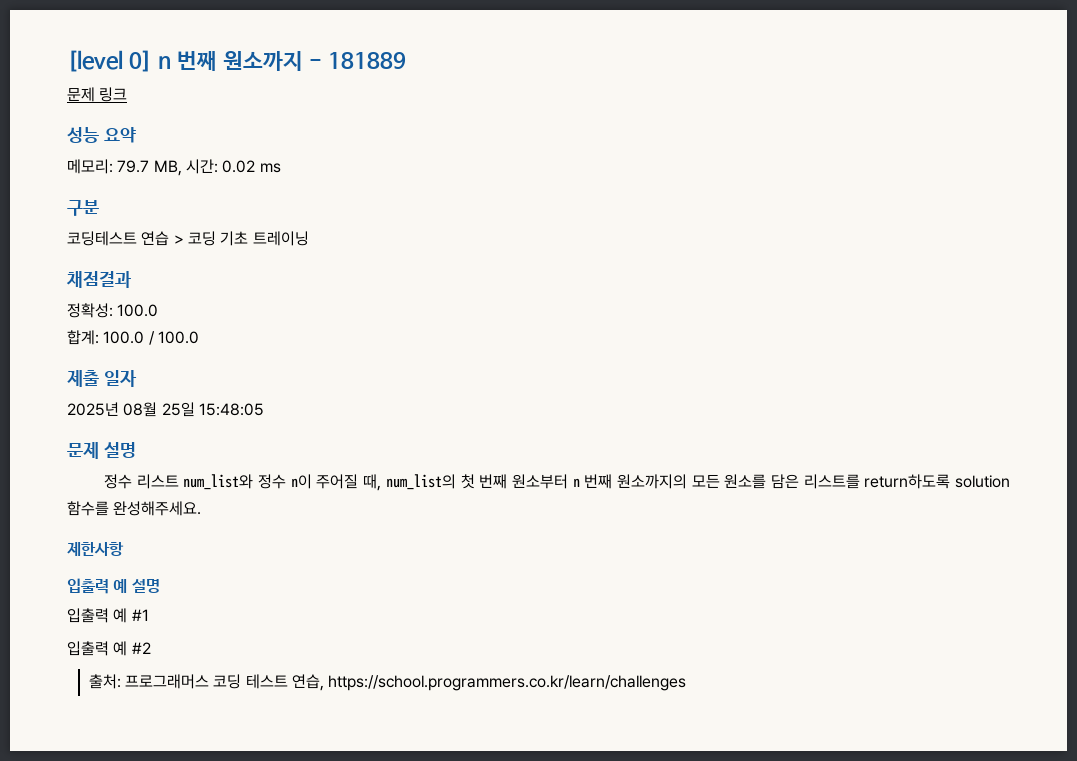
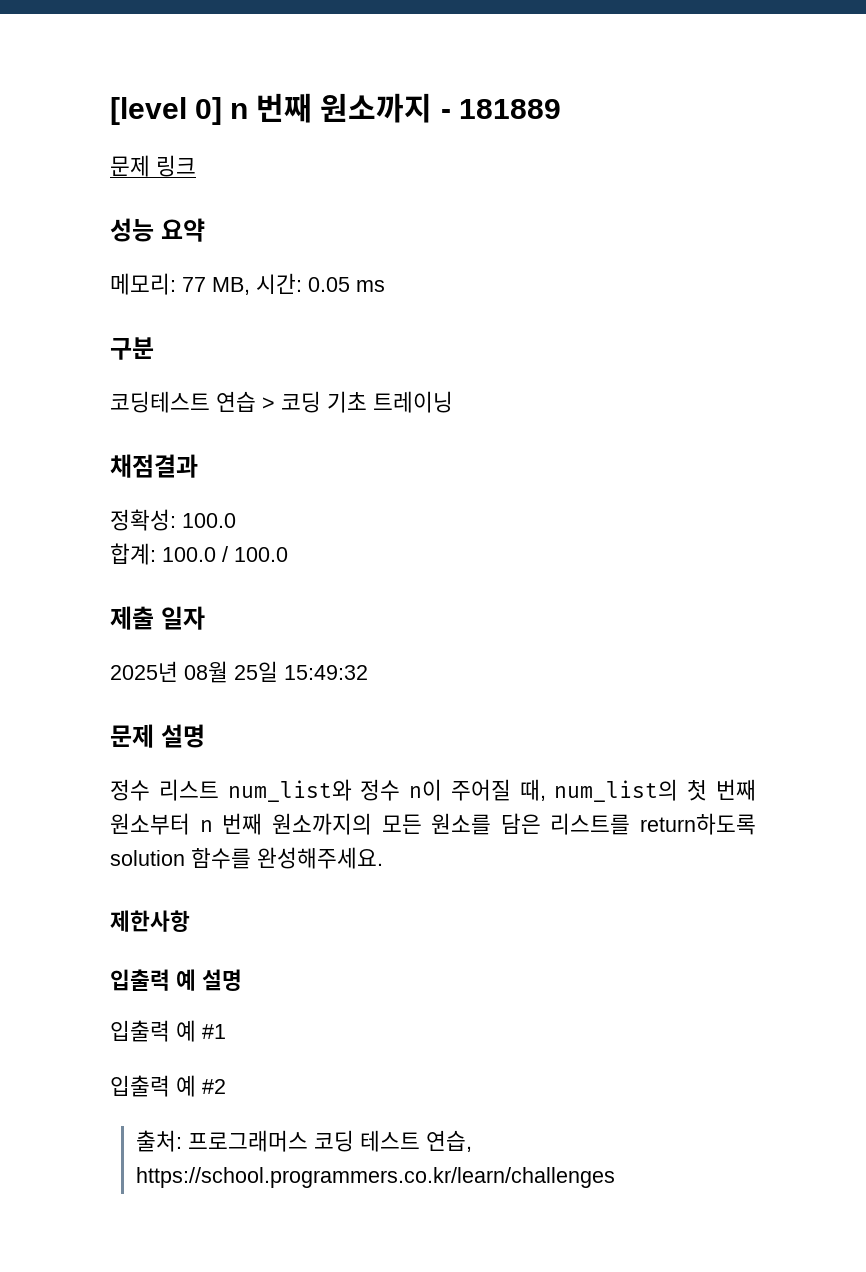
[117,160,150,173] 79.7 -> [182,277,206,292] 77
[222,160,256,173] 0.02 -> [308,277,350,292] 0.05
[198,403,264,416] 15:48:05 -> [284,665,368,680] 15:49:32

